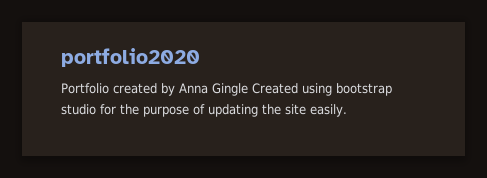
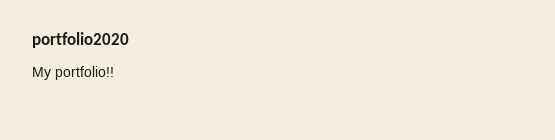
[61,83,392,96] [61,104,347,117] Portfolio created by Anna Gingle Created using bootstrap studio for the purpose of updating the site easily. -> [32,66,114,80] My portfolio!!

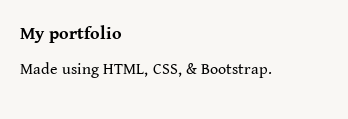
[32,32,129,48] [32,66,114,80] portfolio2020 // My portfolio!! -> [20,25,122,43] [20,62,272,78] My portfolio // Made using HTML, CSS, & Bootstrap.

